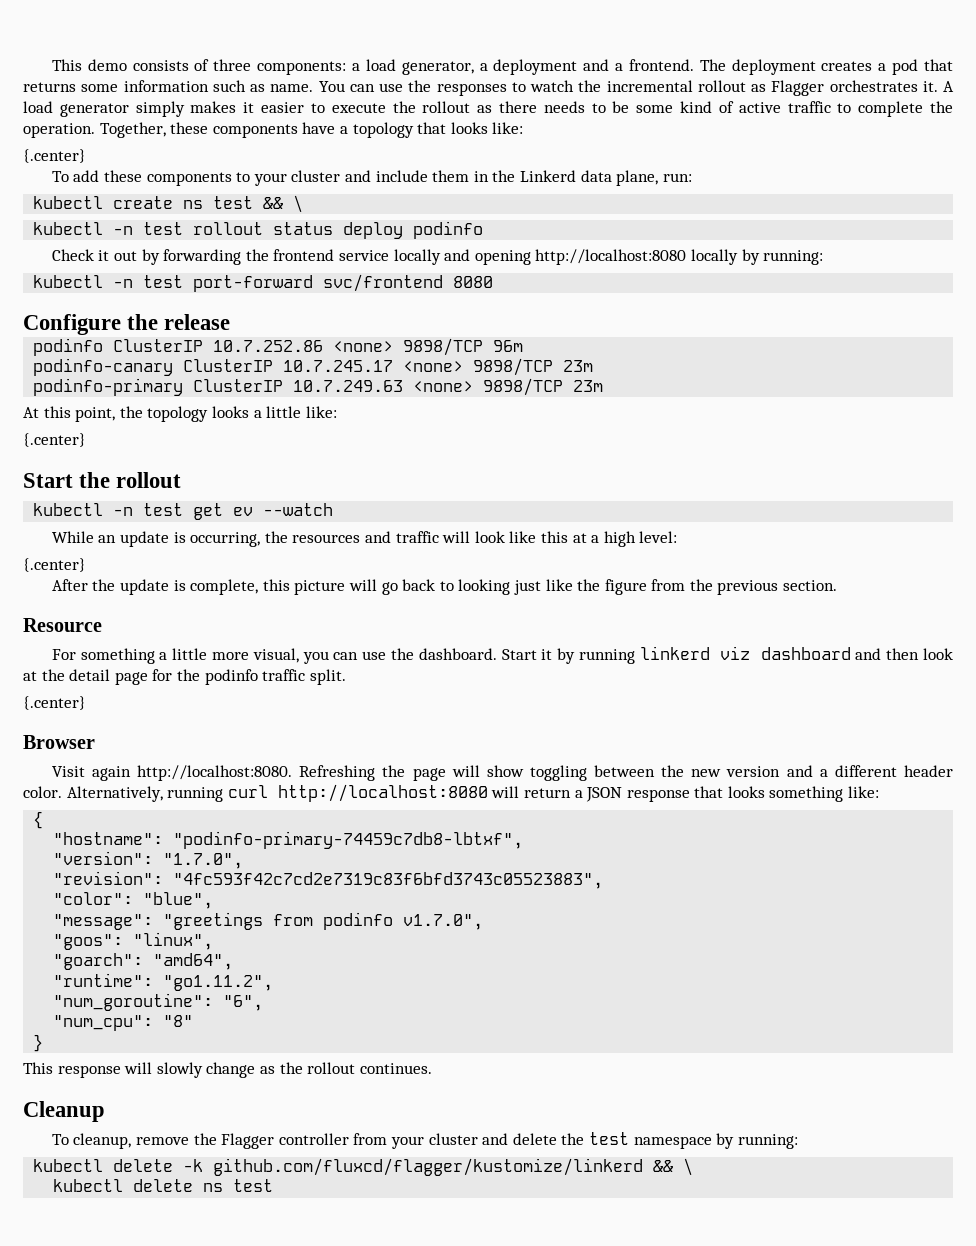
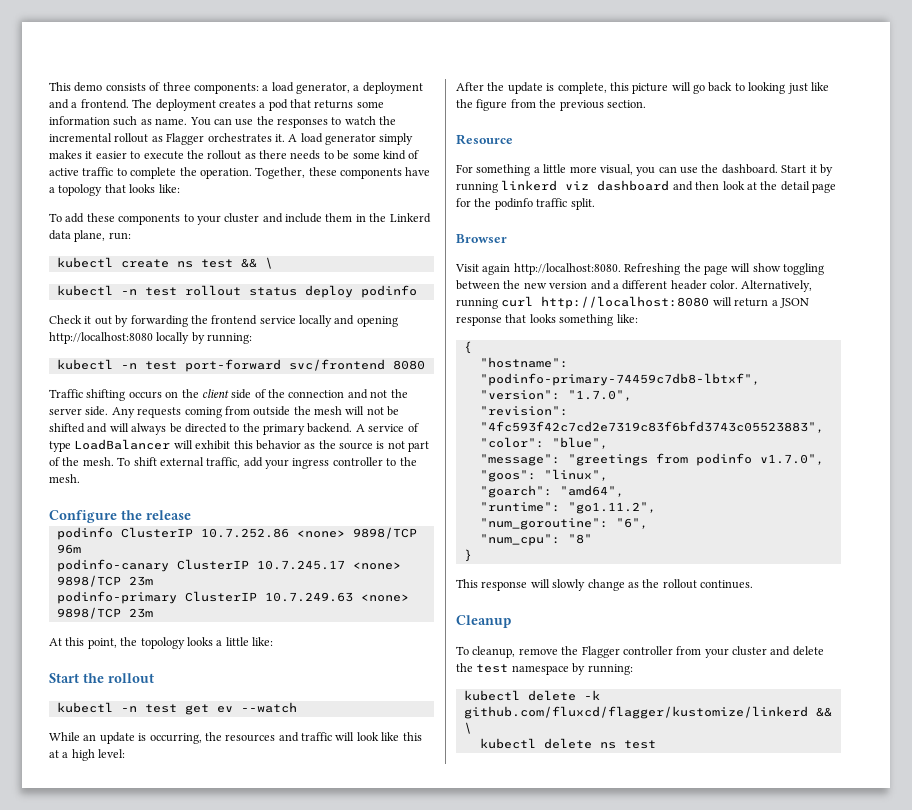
[23,149,86,163] // {.center} -> (180, 188) none
(494, 282) none -> [49,389,408,401] [49,406,400,418] [49,423,419,435] [49,439,430,452] [49,457,417,469] [49,474,80,483] // Traffic shifting occurs on the client side of the connection and not the server side. Any requests coming from outside the mesh will not be shifted and will always be directed to the primary backend. A service of type LoadBalancer will exhibit this behavior as the source is not part of the mesh. To shift external traffic, add your ingress controller to the mesh.
[23,433,86,447] // {.center} -> (273, 641) none
[23,558,86,572] // {.center} -> (126, 753) none
[23,696,86,710] // {.center} -> (595, 204) none

